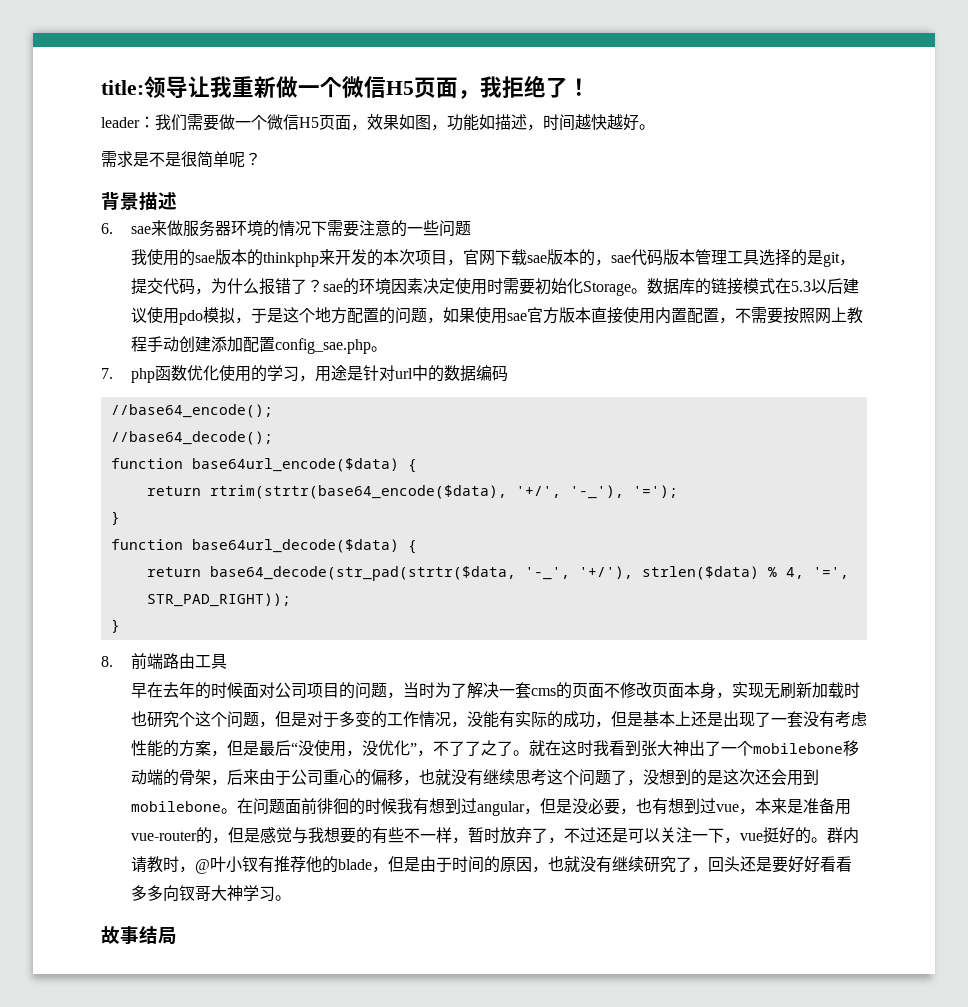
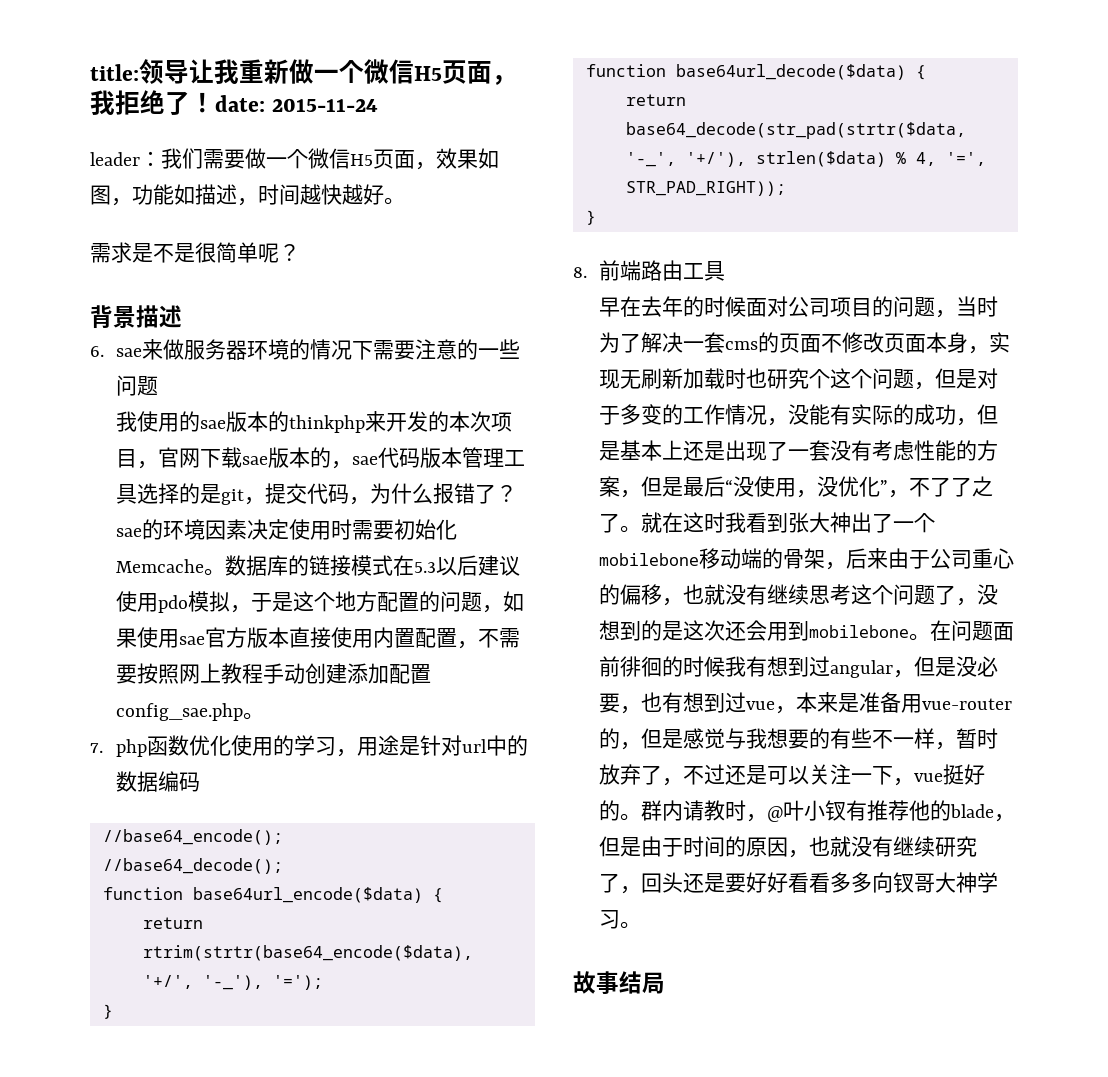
(590, 87) none -> [215,95,378,112] date: 2015-11-24
[582,281,631,296] Storage -> [115,559,204,573] Memcache

